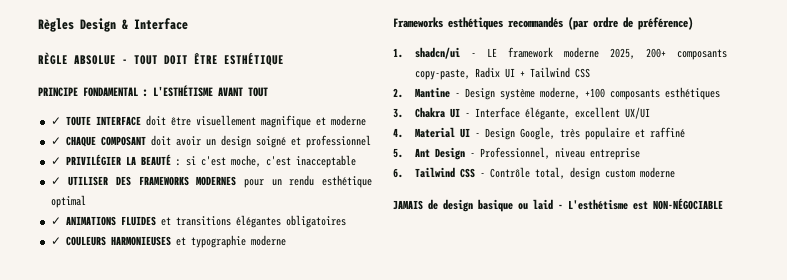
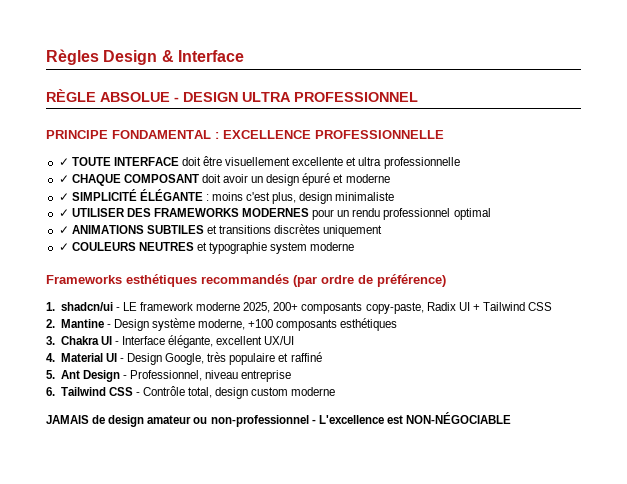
[134,53,284,66] TOUT DOIT ÊTRE ESTHÉTIQUE -> [183,92,418,102] DESIGN ULTRA PROFESSIONNEL
[153,85,268,97] L'ESTHÉTISME AVANT TOUT -> [223,130,444,139] EXCELLENCE PROFESSIONNELLE
[260,115,366,128] magnifique et moderne -> [292,157,460,169] excellente et ultra professionnelle
[255,135,371,148] [50,154,356,168] soigné et professionnel // ✓ PRIVILÉGIER LA BEAUTÉ : si c'est moche, c'est inacceptable -> [302,173,390,186] [58,189,395,204] épuré et moderne // ✓ SIMPLICITÉ ÉLÉGANTE : moins c'est plus, design minimaliste
[321,175,372,188] esthétique -> [383,208,451,220] professionnel
[120,216,156,226] FLUIDES -> [146,225,204,234] SUBTILES
[235,215,346,228] élégantes obligatoires -> [274,224,383,237] discrètes uniquement
[110,236,171,246] HARMONIEUSES -> [138,242,194,251] NEUTRES
(246, 241) none -> [270,242,308,254] system
[478,199,628,212] basique ou laid - L'esthétisme -> [147,415,384,427] amateur ou non-professionnel - L'excellence

